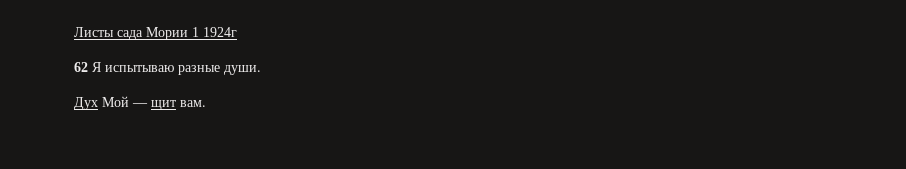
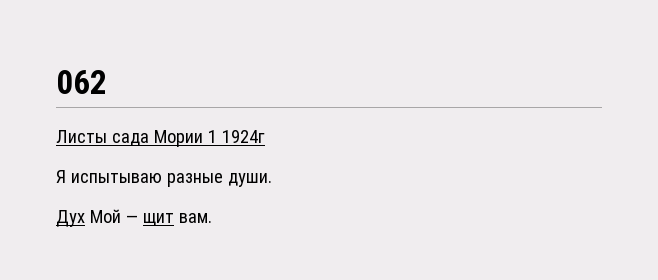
(74, 32) none -> [56,70,107,94] 062 //
[74,62,88,72] 62 -> (265, 136) none

